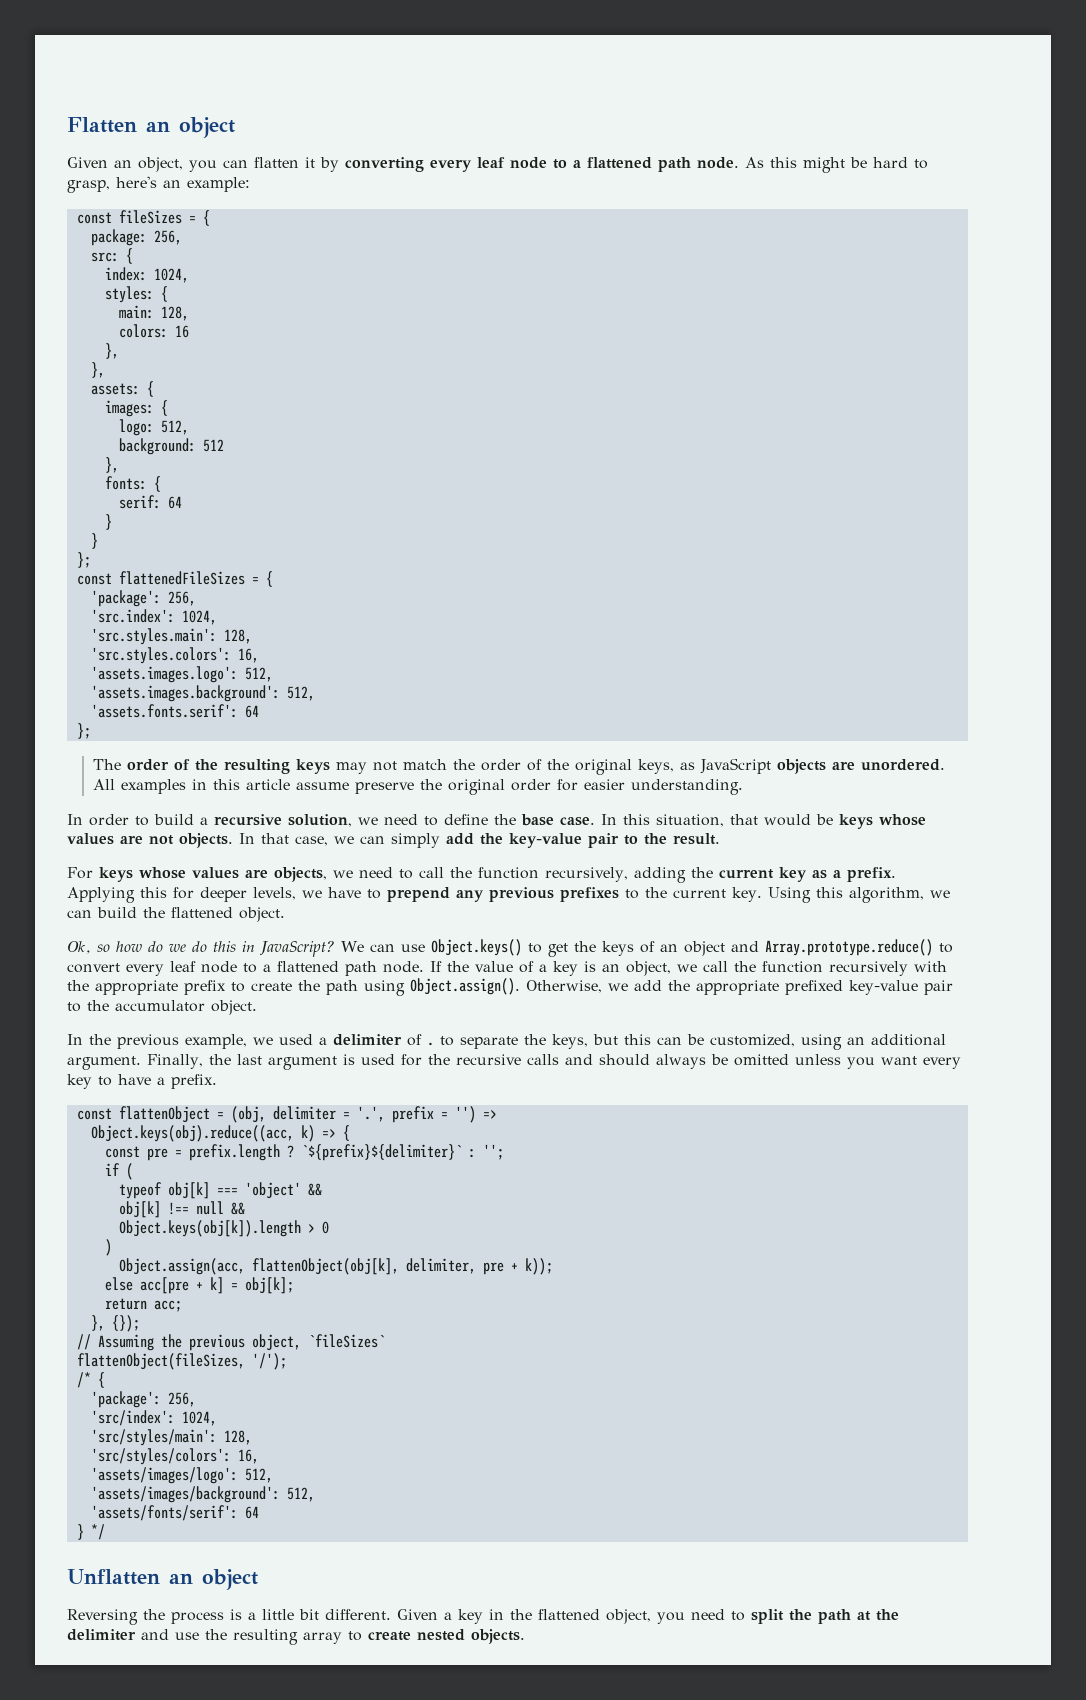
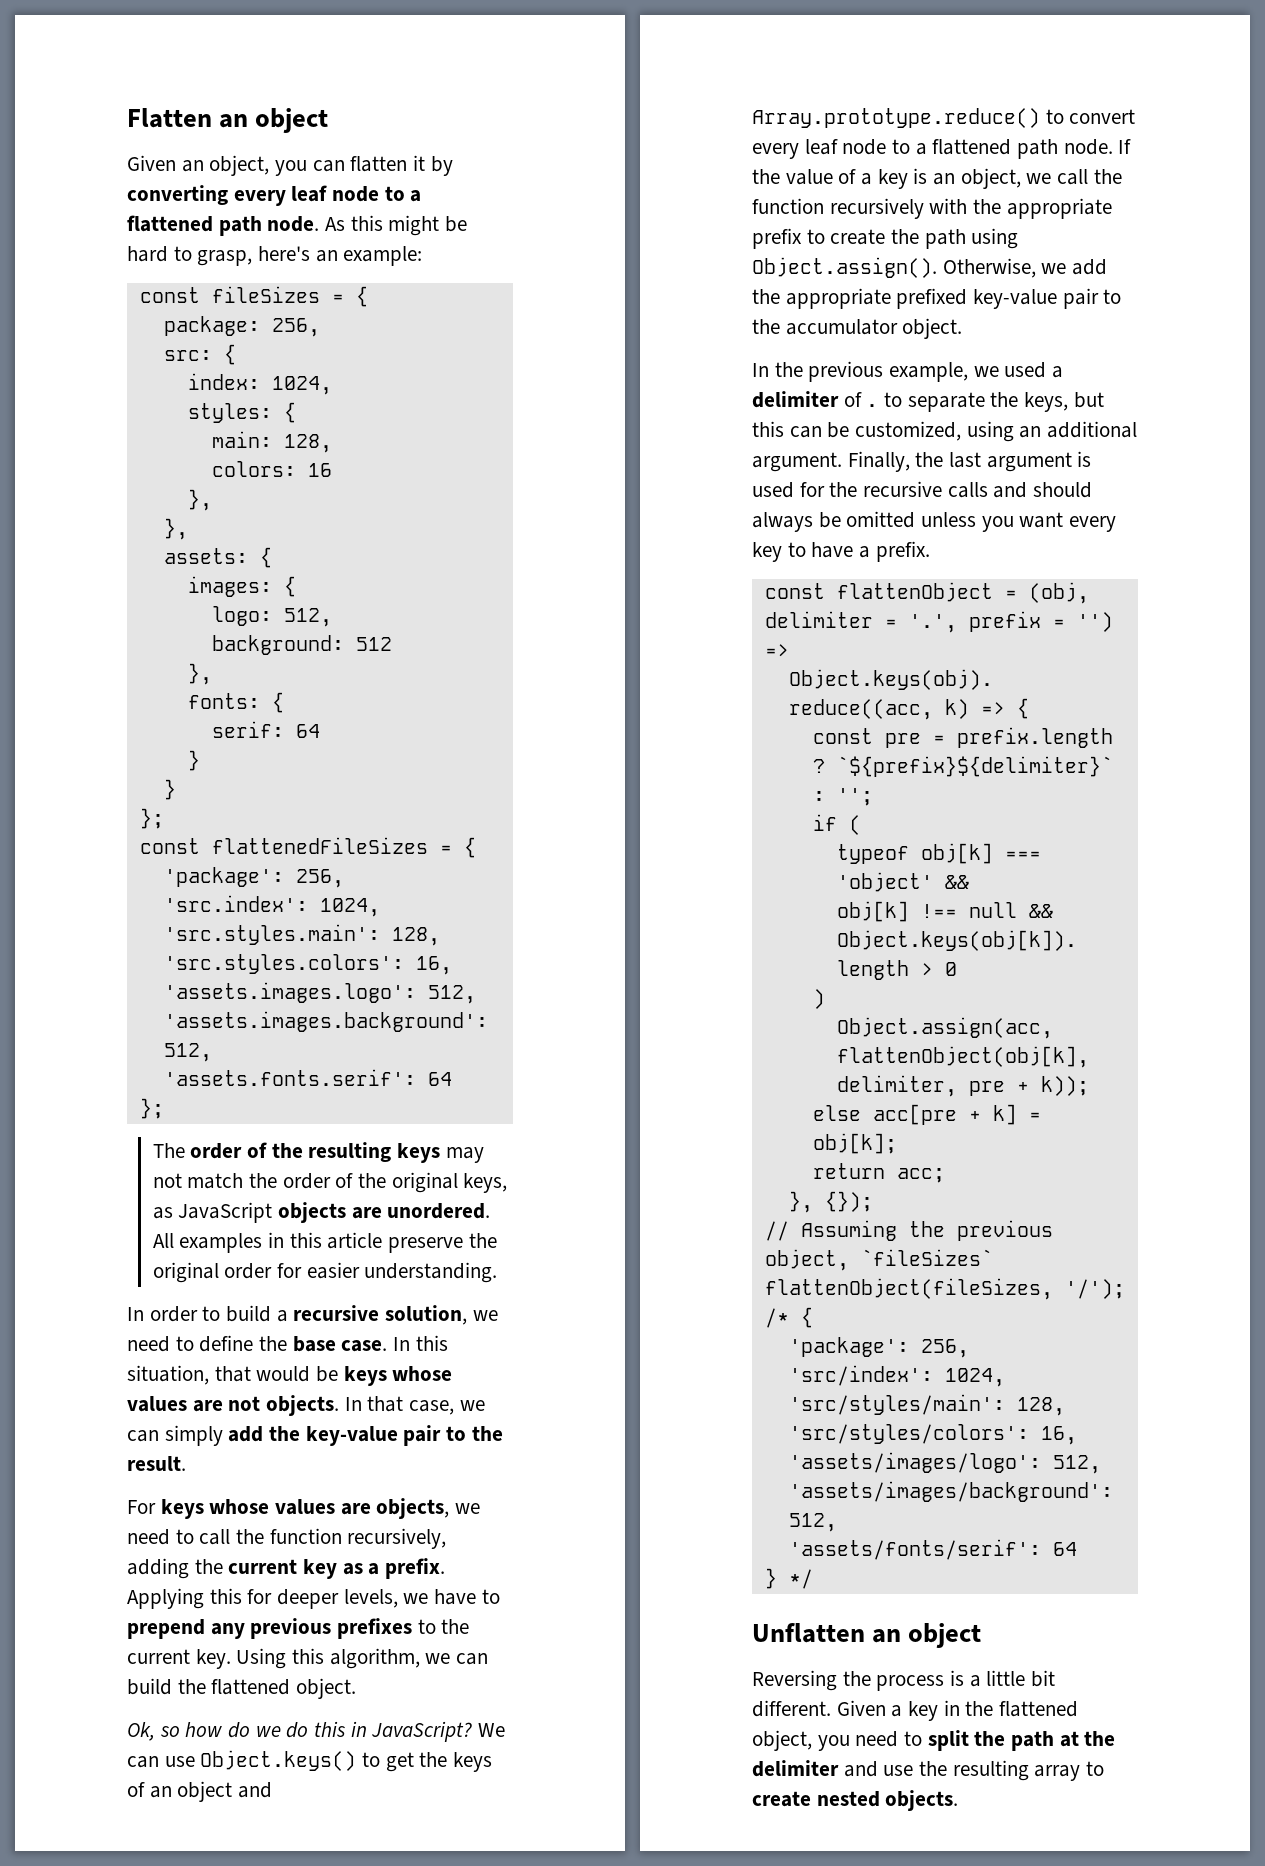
[296,782,350,790] assume -> (383, 1240) none

